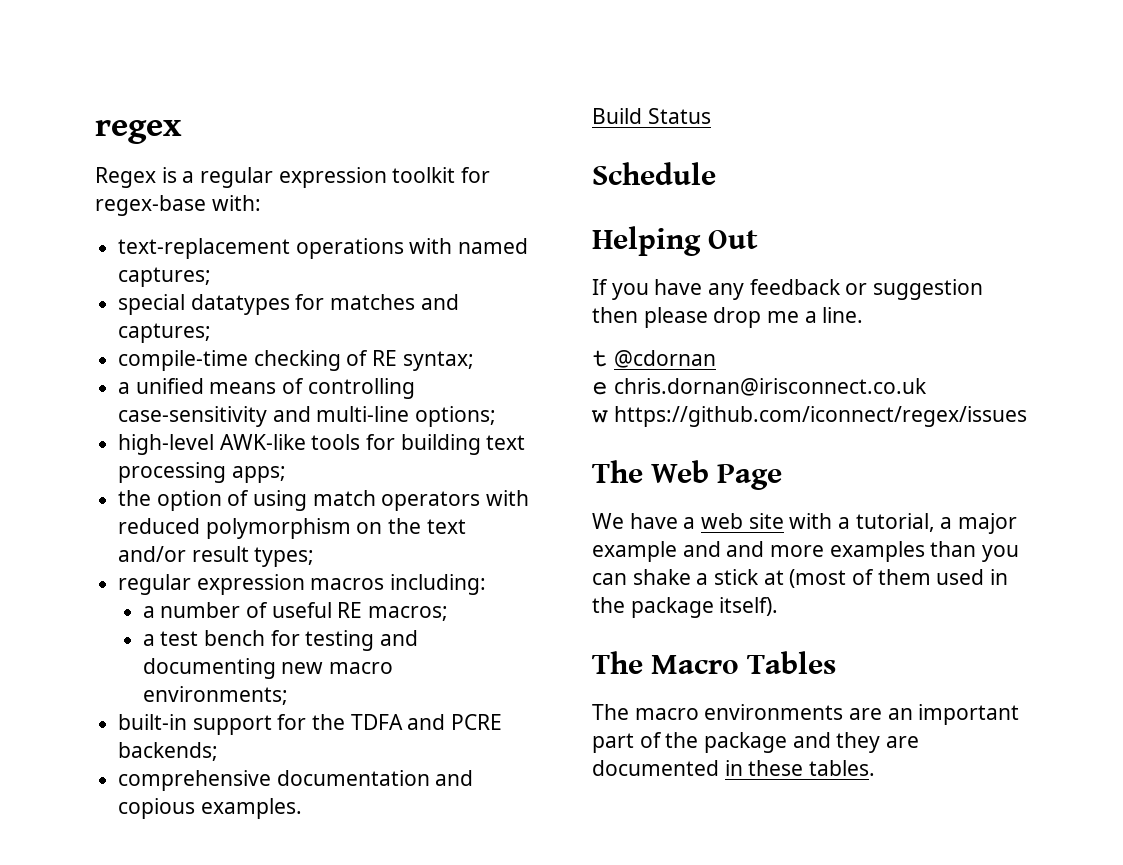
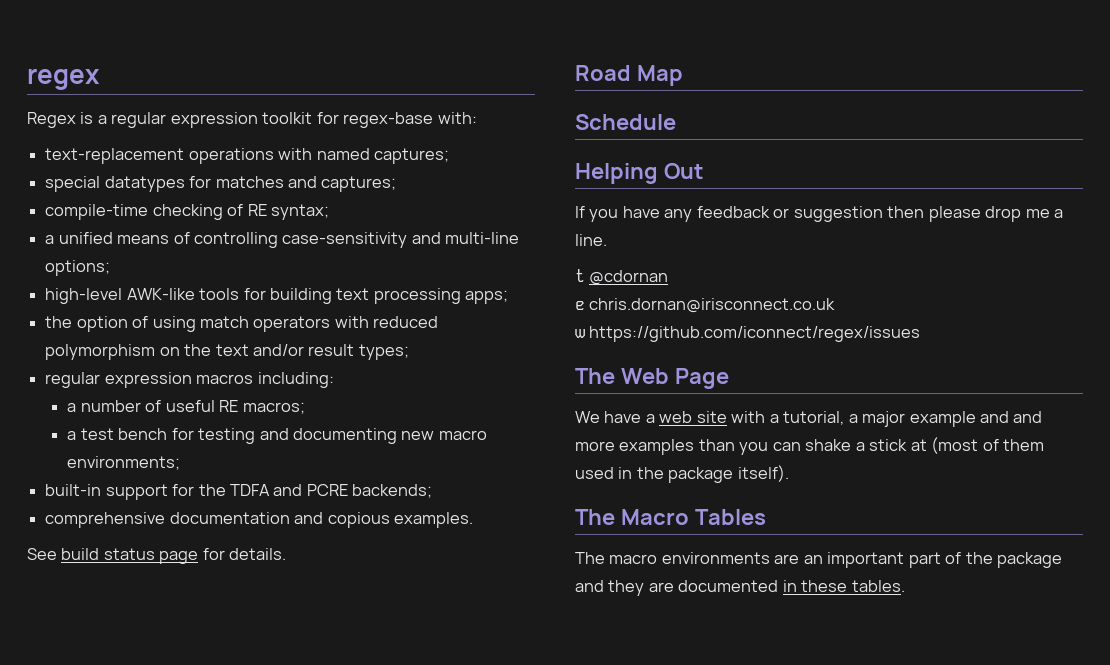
[592,108,711,124] Build Status -> [27,548,287,564] [575,65,683,86] See build status page for details. // Road Map

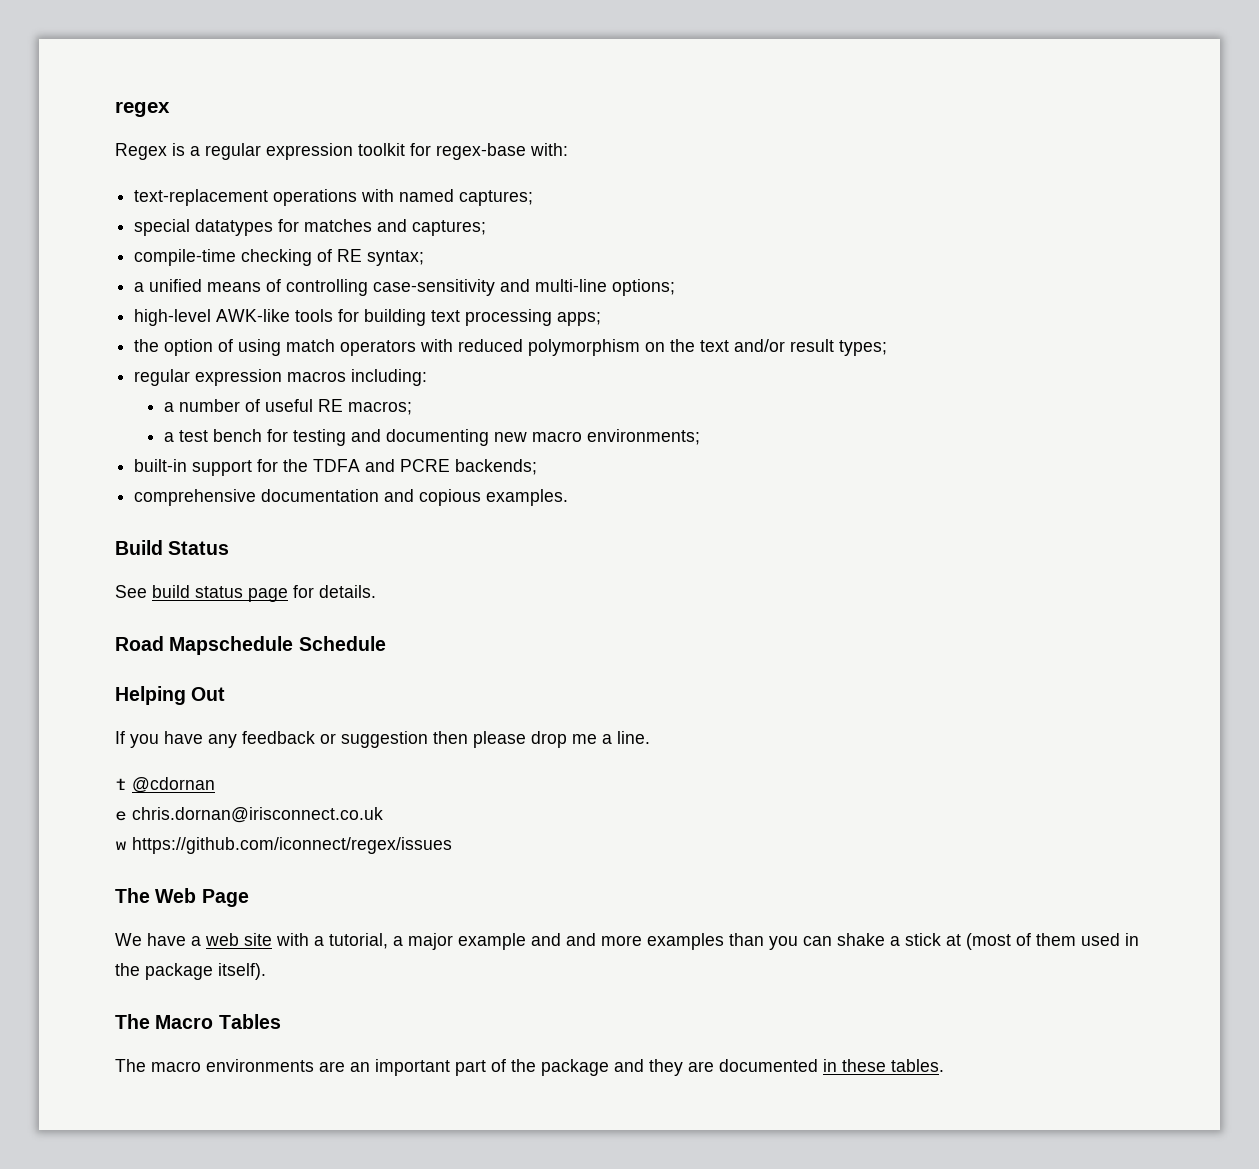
(473, 520) none -> [115,540,230,555] // Build Status
[636,65,683,86] Map // -> [169,636,294,655] Mapschedule

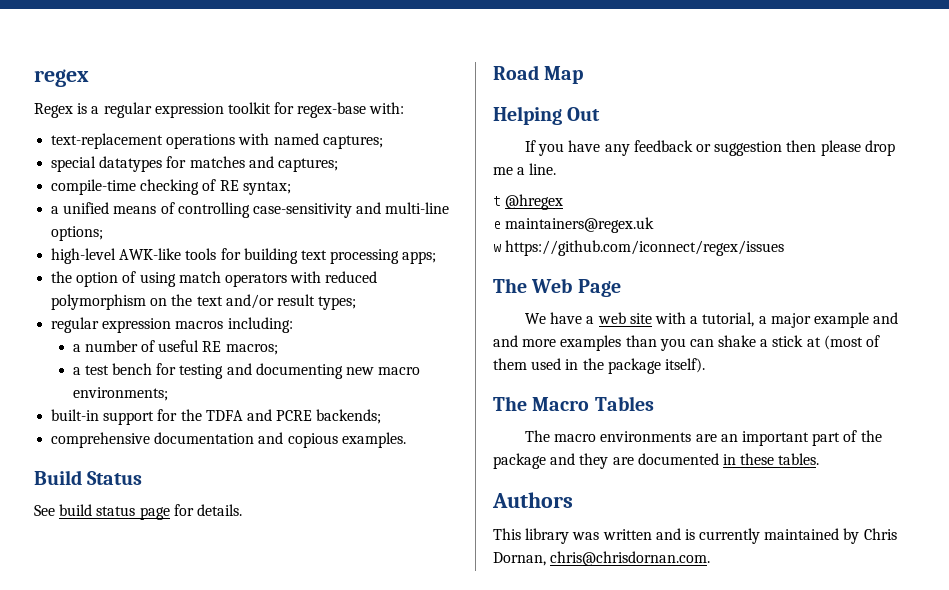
[169,636,386,655] Mapschedule Schedule -> [544,66,584,84] Map
[132,777,215,793] @cdornan -> [505,194,564,210] @hregex
[132,807,383,823] chris.dornan@irisconnect.co.uk -> [505,217,655,233] maintainers@regex.uk
(944, 1065) none -> [492,492,573,508] [493,528,897,544] [493,551,711,566] // Authors // This library was written and is currently maintained by Chris Dornan, chris@chrisdornan.com.

